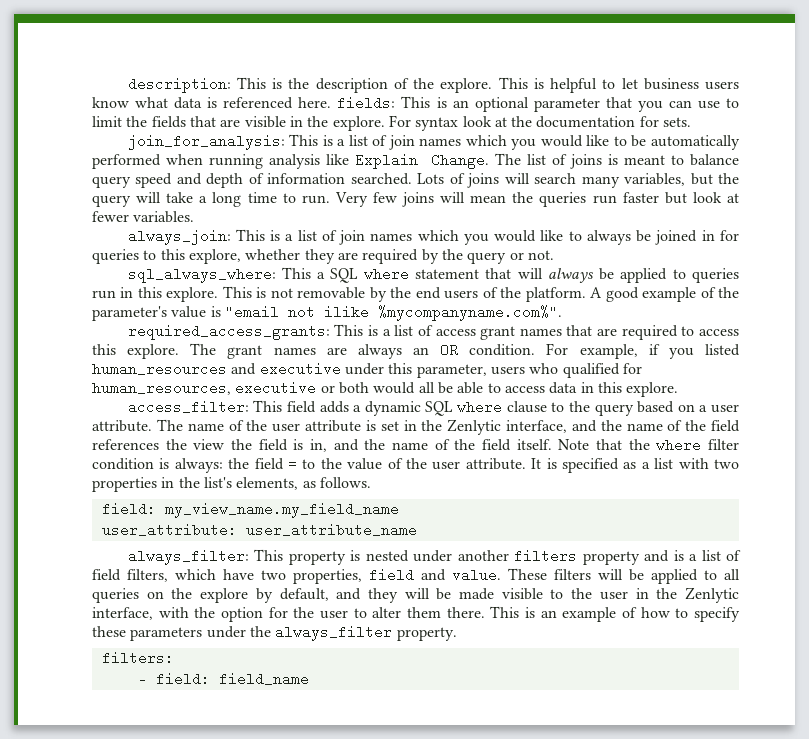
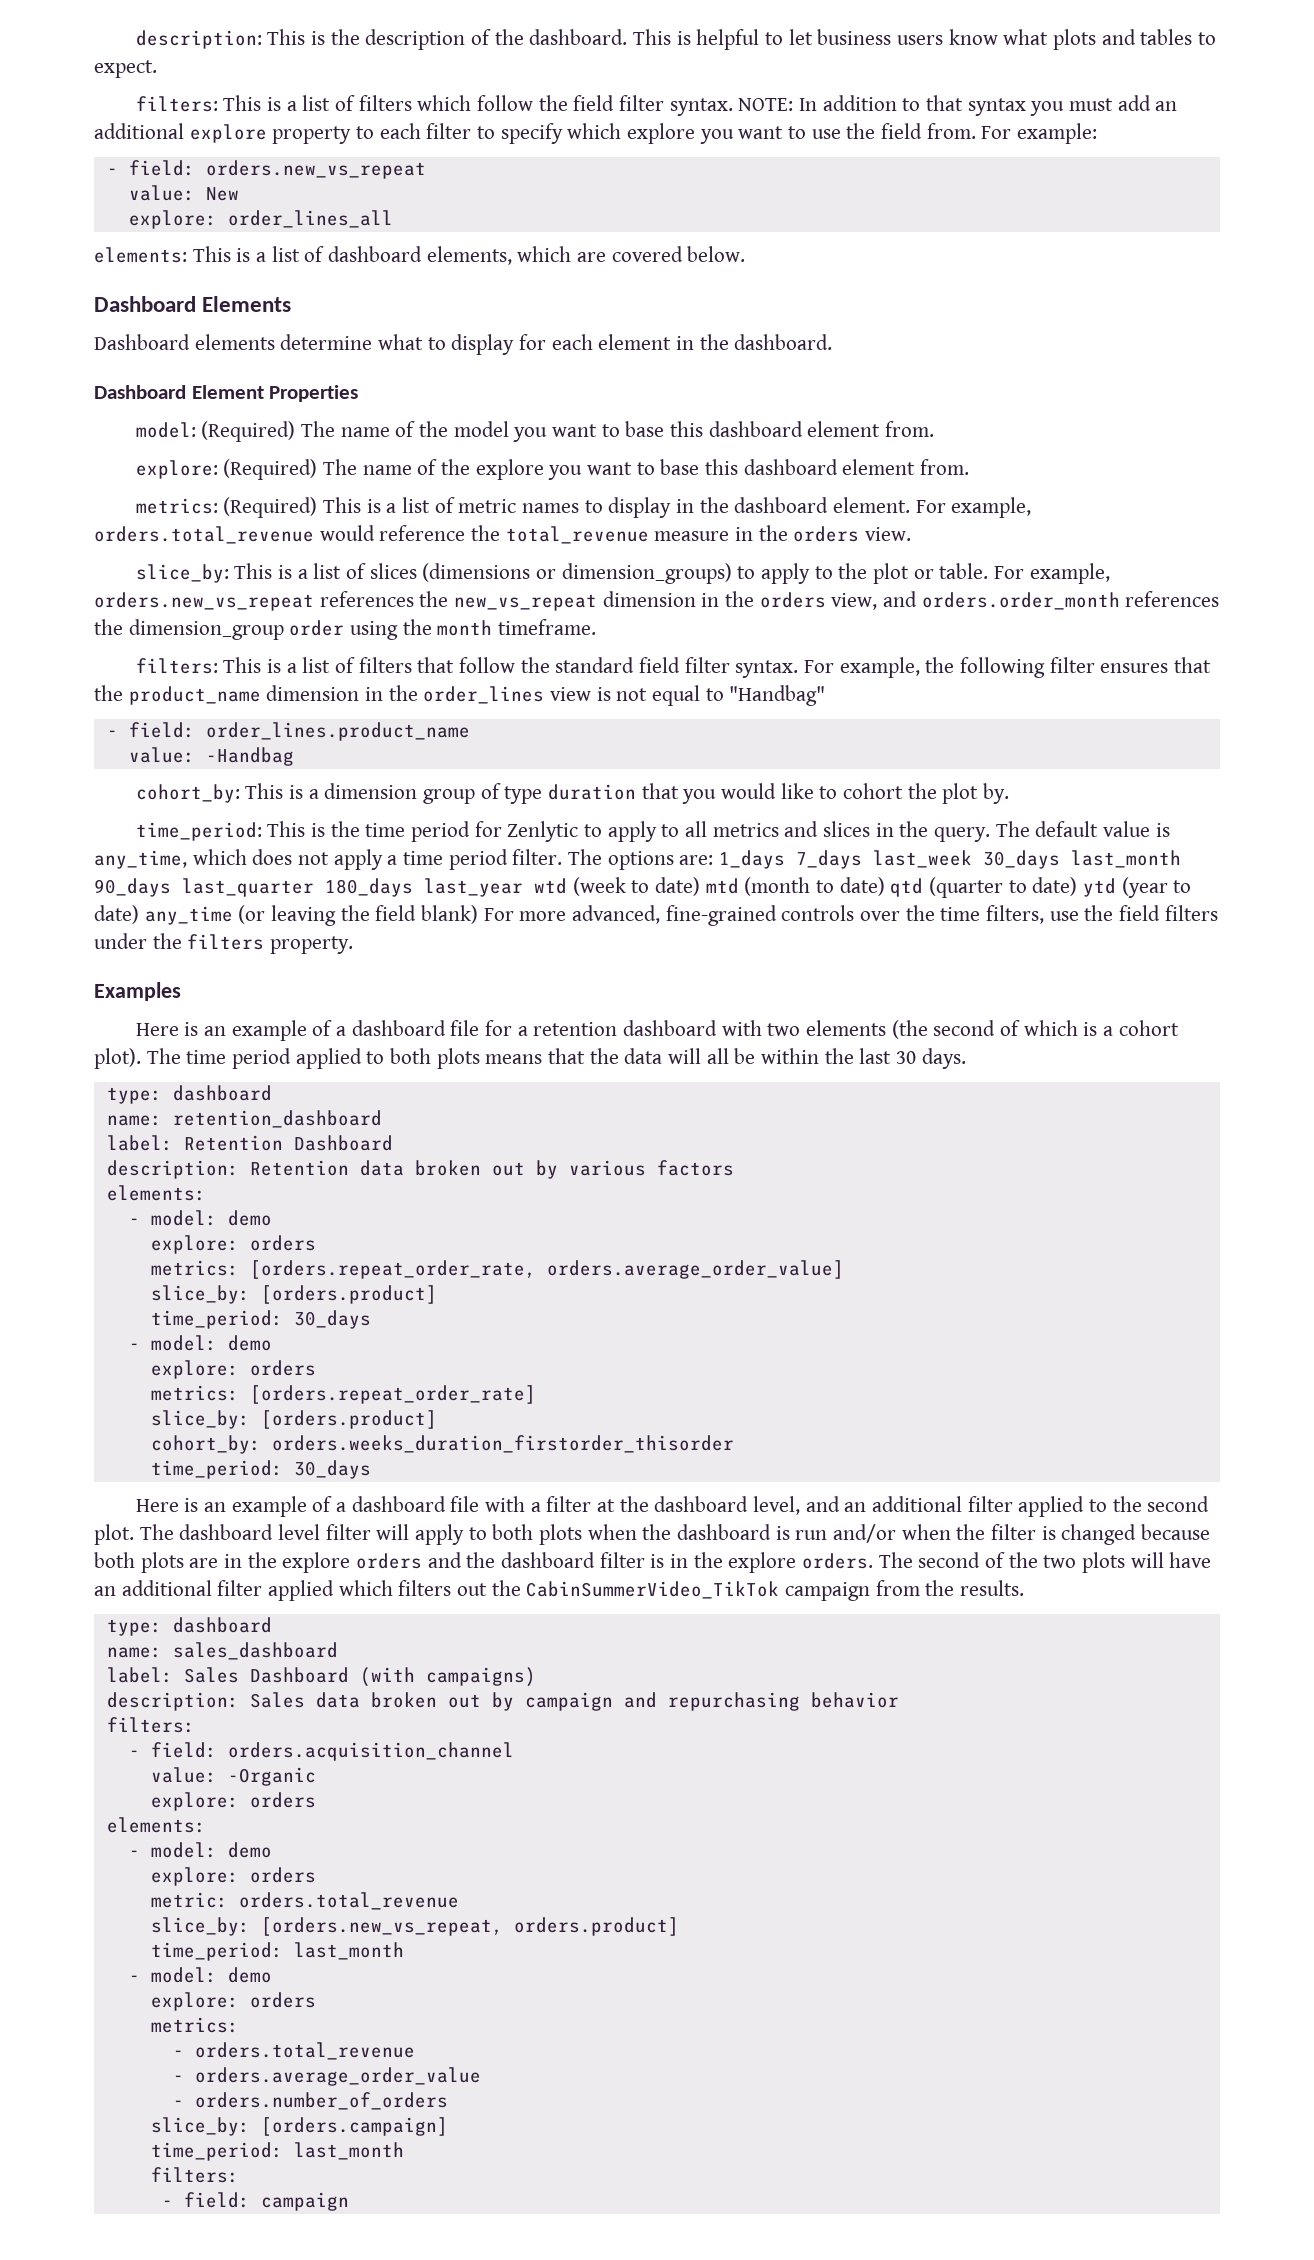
[440,78,493,93] explore. -> [529,29,628,45] dashboard.
[174,96,739,112] [92,115,692,131] [127,134,740,150] [92,153,739,169] [92,173,740,188] [92,192,739,207] [92,211,195,223] [127,229,739,245] [92,249,554,264] [127,267,739,283] [92,286,739,302] [92,305,562,321] [127,324,739,340] [92,343,740,359] [92,362,642,378] [92,381,679,397] [127,400,739,416] [92,419,740,435] [92,438,739,452] [92,457,739,473] [92,477,371,492] [101,502,399,518] [101,523,417,537] [127,549,741,565] [92,568,740,584] [92,587,739,603] [92,606,740,622] [92,625,457,641] [101,651,174,665] [137,672,309,686] data is referenced here. fields: This is an optional parameter that you can use to limit the fields that are visible in the explore. For syntax look at the documentation for sets. // join_for_analysis: This is a list of join names which you would like to be automatically performed when running analysis like Explain Change. The list of joins is meant to balance query speed and depth of information searched. Lots of joins will search many variables, but the query will take a long time to run. Very few joins will mean the queries run faster but look at fewer variables. // always_join: This is a list of join names which you would like to always be joined in for queries to this explore, whether they are required by the query or not. // sql_always_where: This a SQL where statement that will always be applied to queries run in this explore. This is not removable by the end users of the platform. A good example of the parameter's value is "email not ilike %mycompanyname.com%". // required_access_grants: This is a list of access grant names that are required to access this explore. The grant names are always an OR condition. For example, if you listed human_resources and executive under this parameter, users who qualified for human_resources, executive or both would all be able to access data in this explore. // access_filter: This field adds a dynamic SQL where clause to the query based on a user attribute. The name of the user attribute is set in the Zenlytic interface, and the name of the field references the view the field is in, and the name of the field itself. Note that the where filter condition is always: the field = to the value of the user attribute. It is specified as a list with two properties in the list's elements, as follows. // field: my_view_name.my_field_name // user_attribute: user_attribute_name // always_filter: This property is nested under another filters property and is a list of field filters, which have two properties, field and value. These filters will be applied to all queries on the explore by default, and they will be made visible to the user in the Zenlytic interface, with the option for the user to alter them there. This is an example of how to specify these parameters under the always_filter property. // filters: // - field: field_name -> [1053,29,1217,50] [94,60,157,78] [135,95,1178,116] [94,123,1098,144] [106,160,426,179] [128,185,239,201] [128,210,393,229] [94,246,746,265] [94,296,292,312] [94,334,833,355] [94,385,359,402] [135,421,935,442] [135,459,970,480] [135,497,1032,518] [94,525,912,544] [135,563,1110,584] [94,591,1220,611] [94,619,597,640] [135,657,1212,678] [94,685,826,706] [106,722,470,741] [128,747,294,766] [135,783,1010,804] [135,821,1170,842] [94,849,1182,870] [94,877,1192,898] [94,905,1218,926] [94,933,354,954] [94,982,181,1001] [135,1020,1179,1041] [94,1048,966,1069] [106,1085,272,1104] [106,1110,382,1128] [106,1135,393,1151] [106,1160,734,1179] [106,1185,206,1201] [128,1210,272,1226] [150,1235,316,1254] [150,1260,844,1279] [150,1285,437,1304] [150,1310,371,1329] [128,1335,272,1351] [150,1360,316,1379] [150,1385,536,1404] [150,1410,437,1429] [150,1435,734,1454] [150,1460,371,1479] [135,1496,1210,1517] [94,1524,1211,1545] [94,1552,1212,1573] [94,1580,1025,1601] [106,1617,272,1636] [106,1642,338,1660] [106,1667,536,1687] [106,1692,899,1711] [106,1717,195,1733] [128,1742,514,1761] [150,1767,316,1786] [150,1792,316,1811] [106,1817,206,1833] [128,1842,272,1858] [150,1867,316,1886] [150,1892,459,1910] [150,1917,679,1936] [150,1942,404,1961] [128,1967,272,1983] [150,1992,316,2011] [150,2017,239,2033] [172,2042,415,2060] [172,2067,481,2086] [172,2092,448,2110] [150,2117,448,2136] [150,2142,404,2161] [150,2167,239,2183] [161,2192,349,2211] plots and tables to expect. // filters: This is a list of filters which follow the field filter syntax. NOTE: In addition to that syntax you must add an additional explore property to each filter to specify which explore you want to use the field from. For example: // - field: orders.new_vs_repeat // value: New // explore: order_lines_all // elements: This is a list of dashboard elements, which are covered below. // Dashboard Elements // Dashboard elements determine what to display for each element in the dashboard. // Dashboard Element Properties // model: (Required) The name of the model you want to base this dashboard element from. // explore: (Required) The name of the explore you want to base this dashboard element from. // metrics: (Required) This is a list of metric names to display in the dashboard element. For example, orders.total_revenue would reference the total_revenue measure in the orders view. // slice_by: This is a list of slices (dimensions or dimension_groups) to apply to the plot or table. For example, orders.new_vs_repeat references the new_vs_repeat dimension in the orders view, and orders.order_month references the dimension_group order using the month timeframe. // filters: This is a list of filters that follow the standard field filter syntax. For example, the following filter ensures that the product_name dimension in the order_lines view is not equal to "Handbag" // - field: order_lines.product_name // value: -Handbag // cohort_by: This is a dimension group of type duration that you would like to cohort the plot by. // time_period: This is the time period for Zenlytic to apply to all metrics and slices in the query. The default value is any_time, which does not apply a time period filter. The options are: 1_days 7_days last_week 30_days last_month 90_days last_quarter 180_days last_year wtd (week to date) mtd (month to date) qtd (quarter to date) ytd (year to date) any_time (or leaving the field blank) For more advanced, fine-grained controls over the time filters, use the field filters under the filters property. // Examples // Here is an example of a dashboard file for a retention dashboard with two elements (the second of which is a cohort plot). The time period applied to both plots means that the data will all be within the last 30 days. // type: dashboard // name: retention_dashboard // label: Retention Dashboard // description: Retention data broken out by various factors // elements: // - model: demo // explore: orders // metrics: [orders.repeat_order_rate, orders.average_order_value] // slice_by: [orders.product] // time_period: 30_days // - model: demo // explore: orders // metrics: [orders.repeat_order_rate] // slice_by: [orders.product] // cohort_by: orders.weeks_duration_firstorder_thisorder // time_period: 30_days // Here is an example of a dashboard file with a filter at the dashboard level, and an additional filter applied to the second plot. The dashboard level filter will apply to both plots when the dashboard is run and/or when the filter is changed because both plots are in the explore orders and the dashboard filter is in the explore orders. The second of the two plots will have an additional filter applied which filters out the CabinSummerVideo_TikTok campaign from the results. // type: dashboard // name: sales_dashboard // label: Sales Dashboard (with campaigns) // description: Sales data broken out by campaign and repurchasing behavior // filters: // - field: orders.acquisition_channel // value: -Organic // explore: orders // elements: // - model: demo // explore: orders // metric: orders.total_revenue // slice_by: [orders.new_vs_repeat, orders.product] // time_period: last_month // - model: demo // explore: orders // metrics: // - orders.total_revenue // - orders.average_order_value // - orders.number_of_orders // slice_by: [orders.campaign] // time_period: last_month // filters: // - field: campaign

